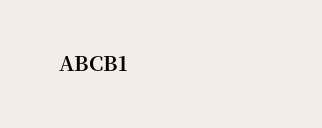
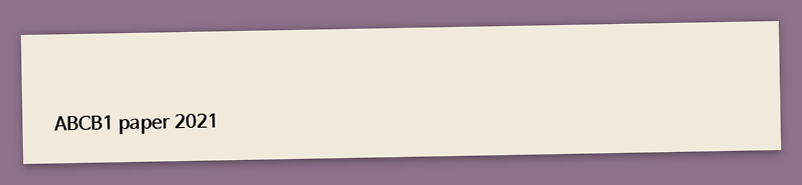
(128, 63) none -> [118,113,220,135] paper 2021

